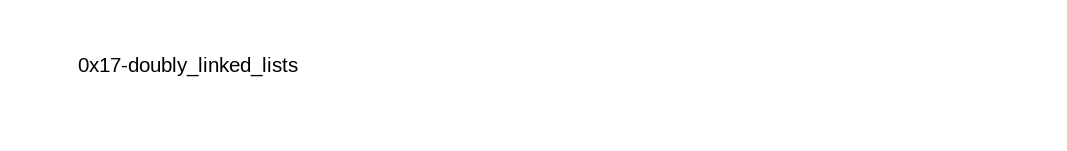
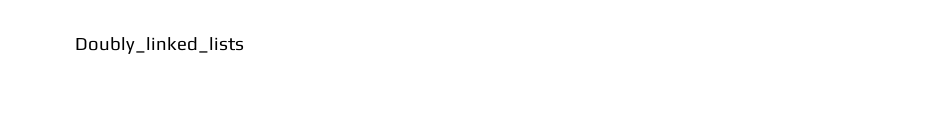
[78,57,298,77] 0x17-doubly_linked_lists -> [75,37,244,54] Doubly_linked_lists

